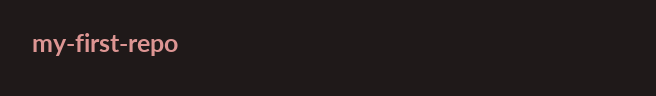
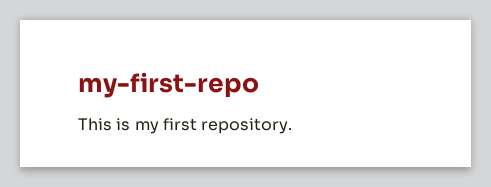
(178, 44) none -> [78,118,293,134] // This is my first repository.

